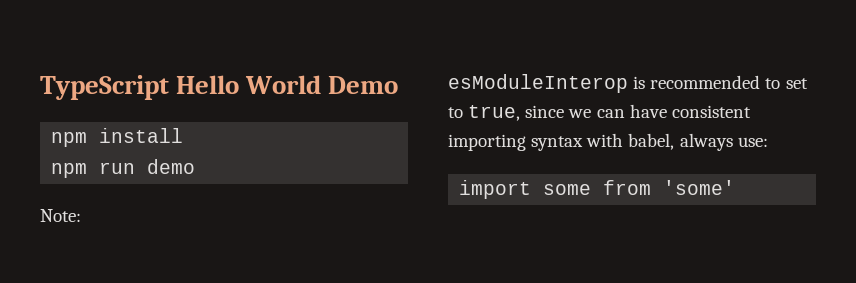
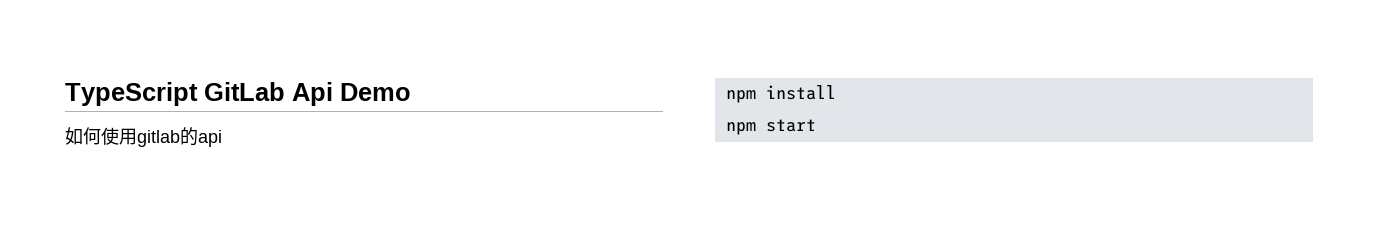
[176,75,322,94] Hello World -> [204,82,333,106] GitLab Api
(399, 85) none -> [65,127,222,147] // 如何使用gitlab的api
[99,159,196,174] [40,209,81,222] [448,74,808,93] [448,104,751,121] [448,133,768,151] [459,180,736,199] run demo // Note: // esModuleInterop is recommended to set to true, since we can have consistent importing syntax with babel, always use: // import some from 'some' -> [765,119,816,132] start

